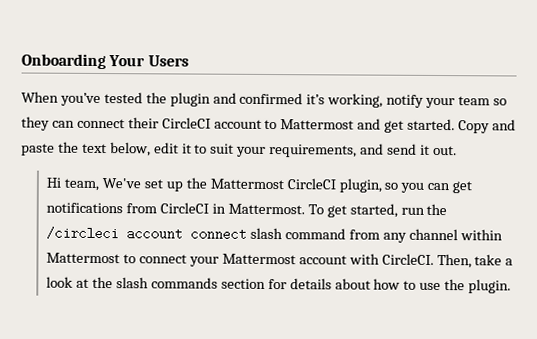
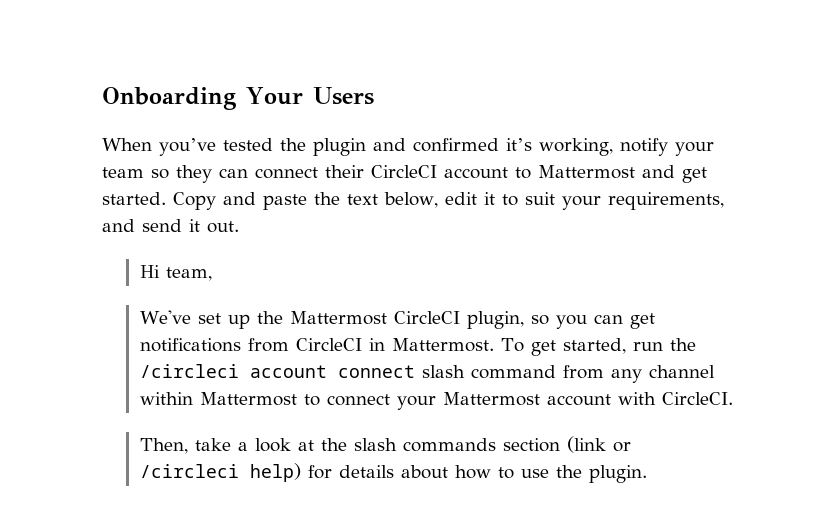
(100, 184) none -> (212, 274) //
(434, 259) none -> (733, 398) //
(266, 283) none -> [566,436,631,453] [139,463,301,482] (link or /circleci help)

